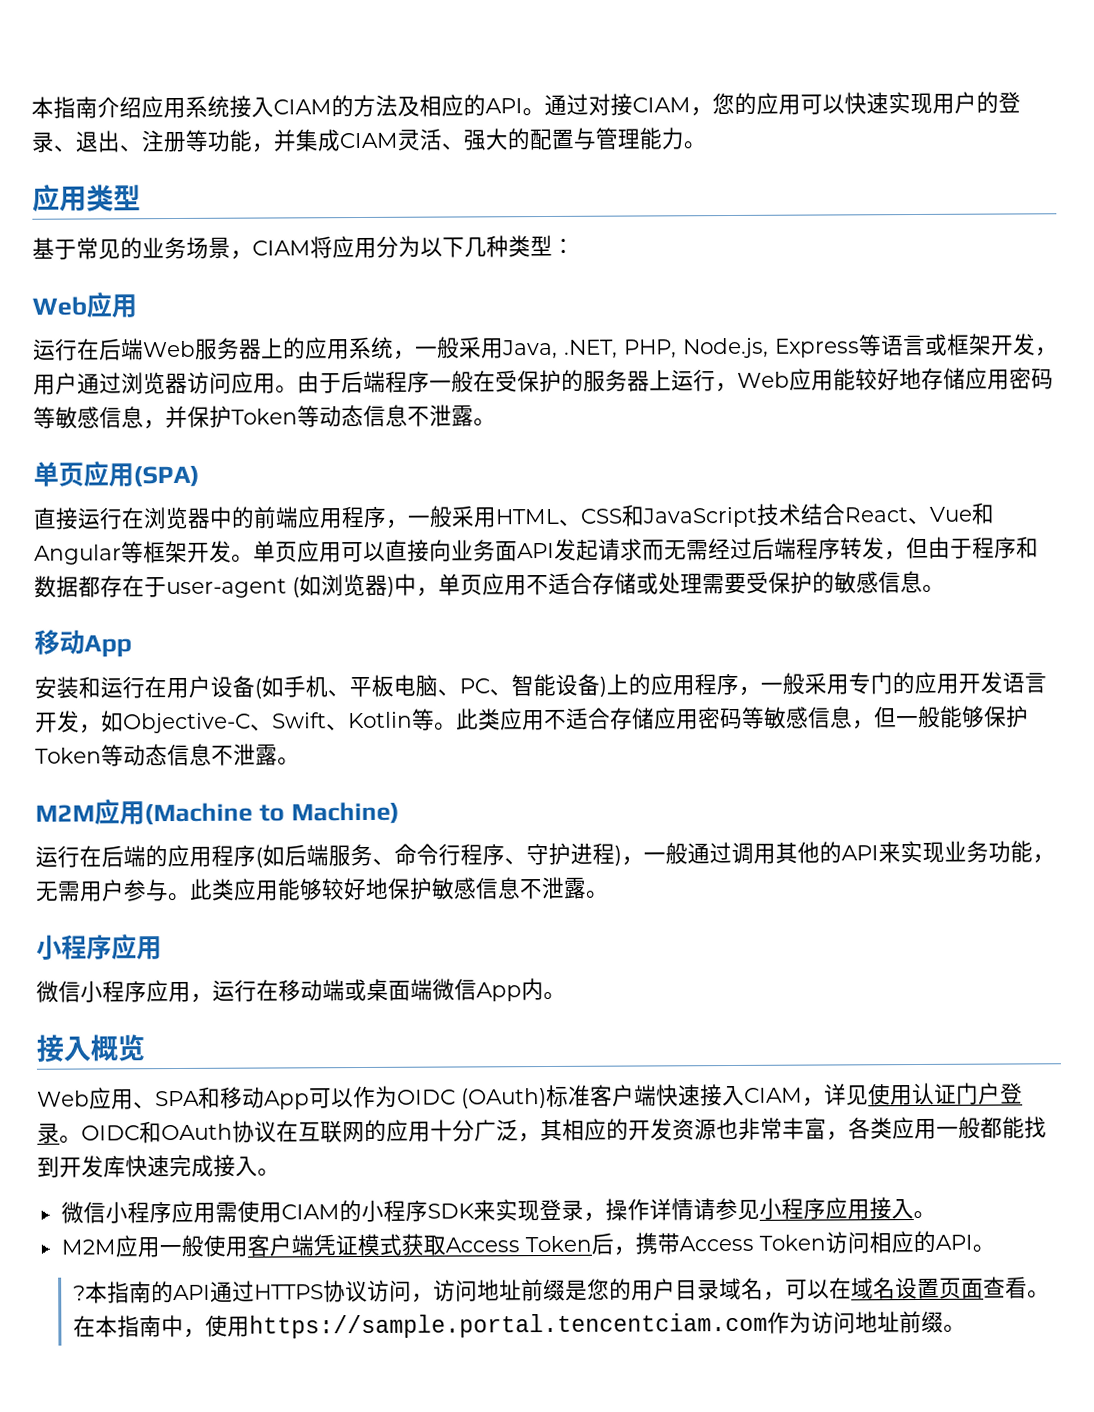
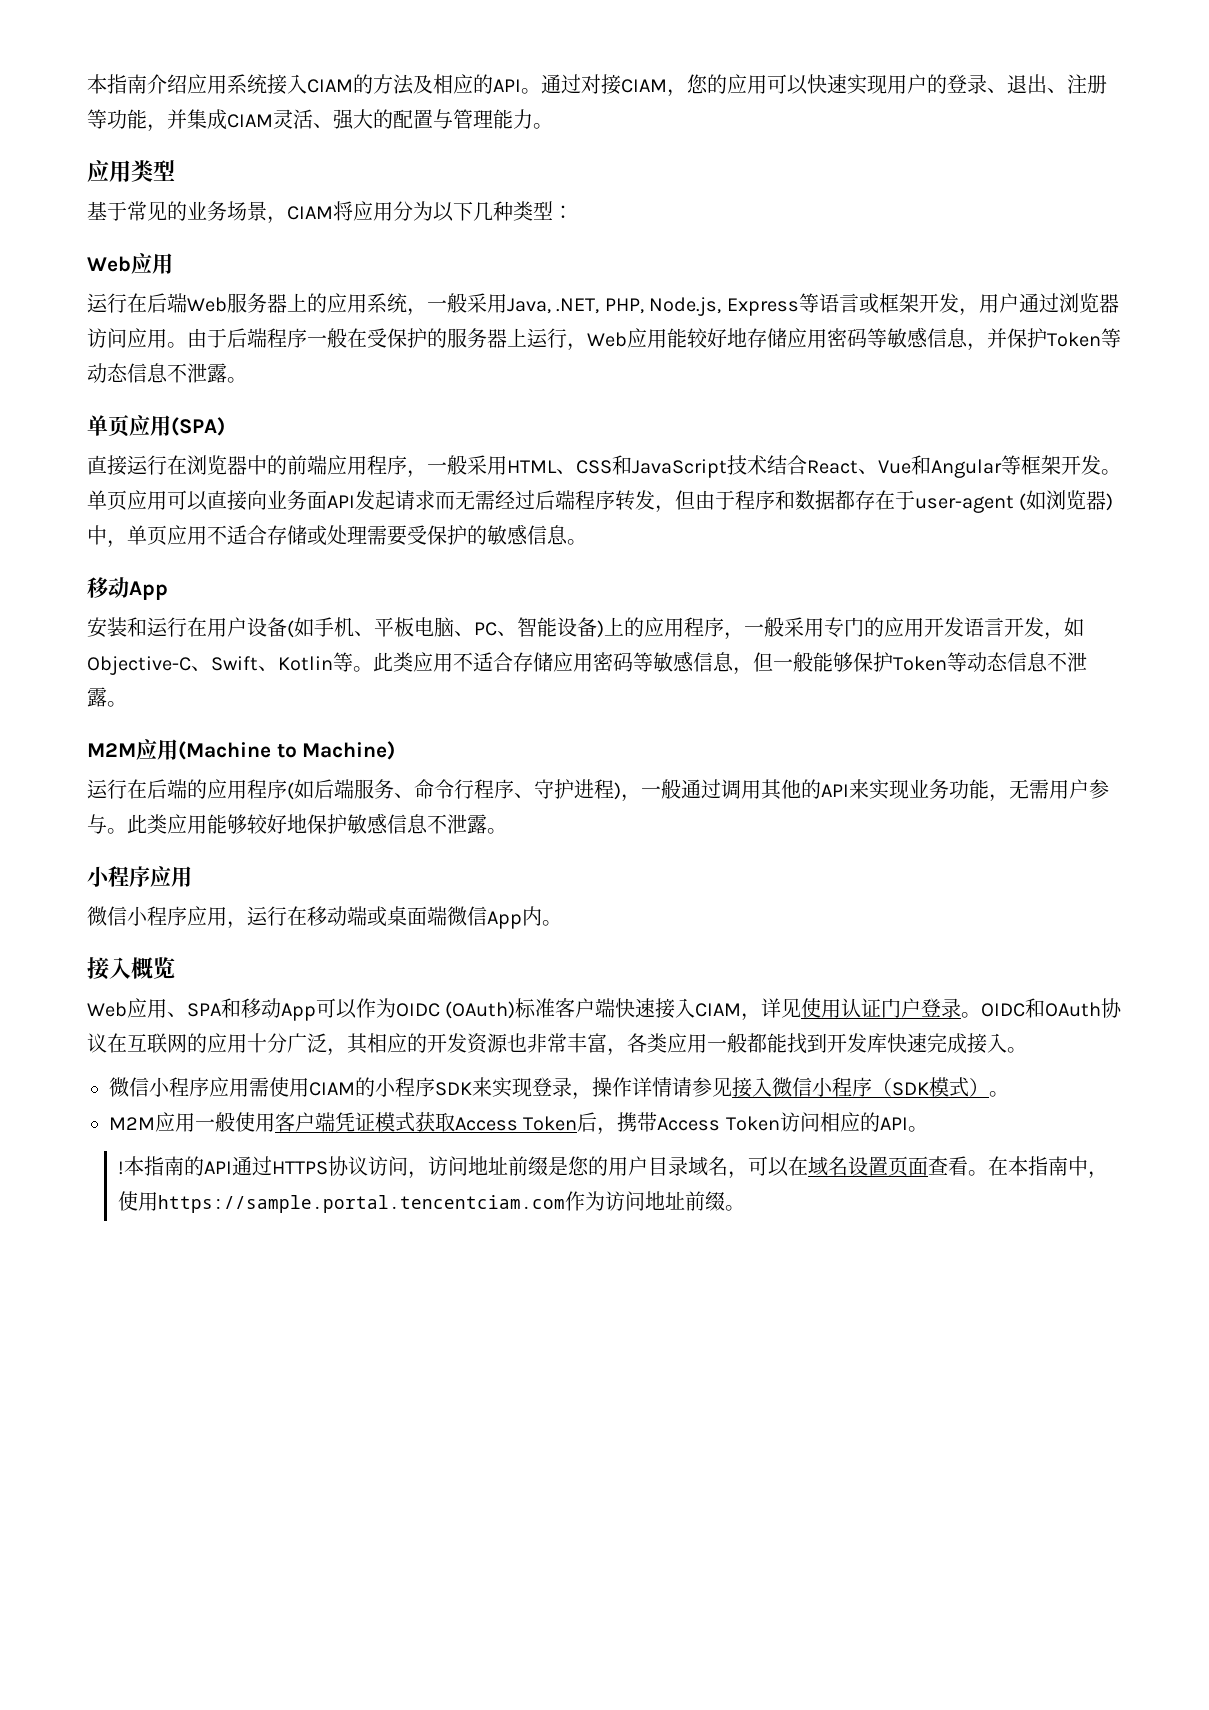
[758,1197,914,1220] 小程序应用接入 -> [732,1077,989,1098] 接入微信小程序（SDK模式）
[73,1285,87,1301] ? -> [117,1161,124,1175] !

